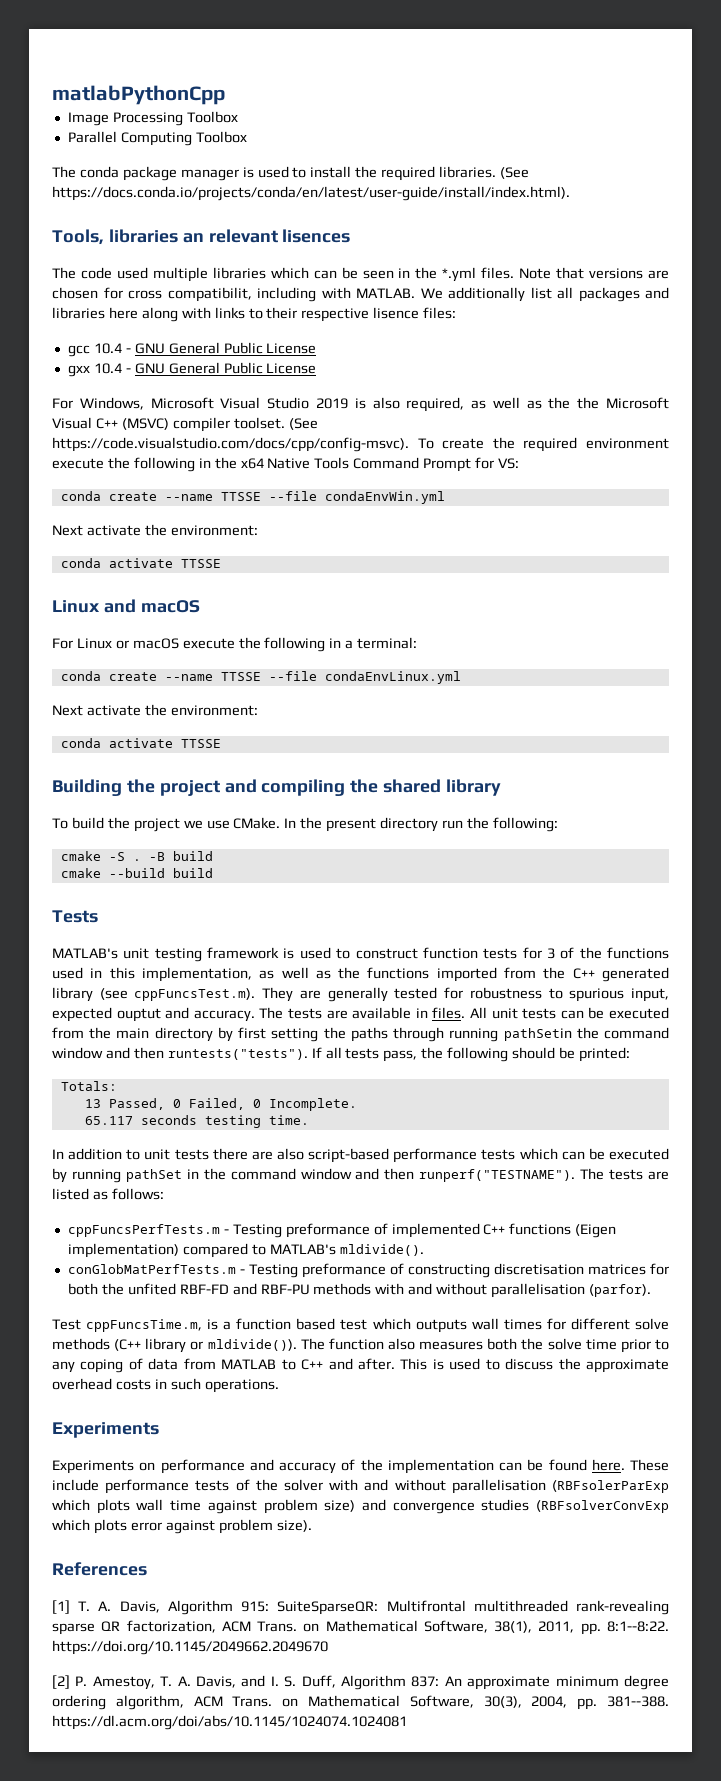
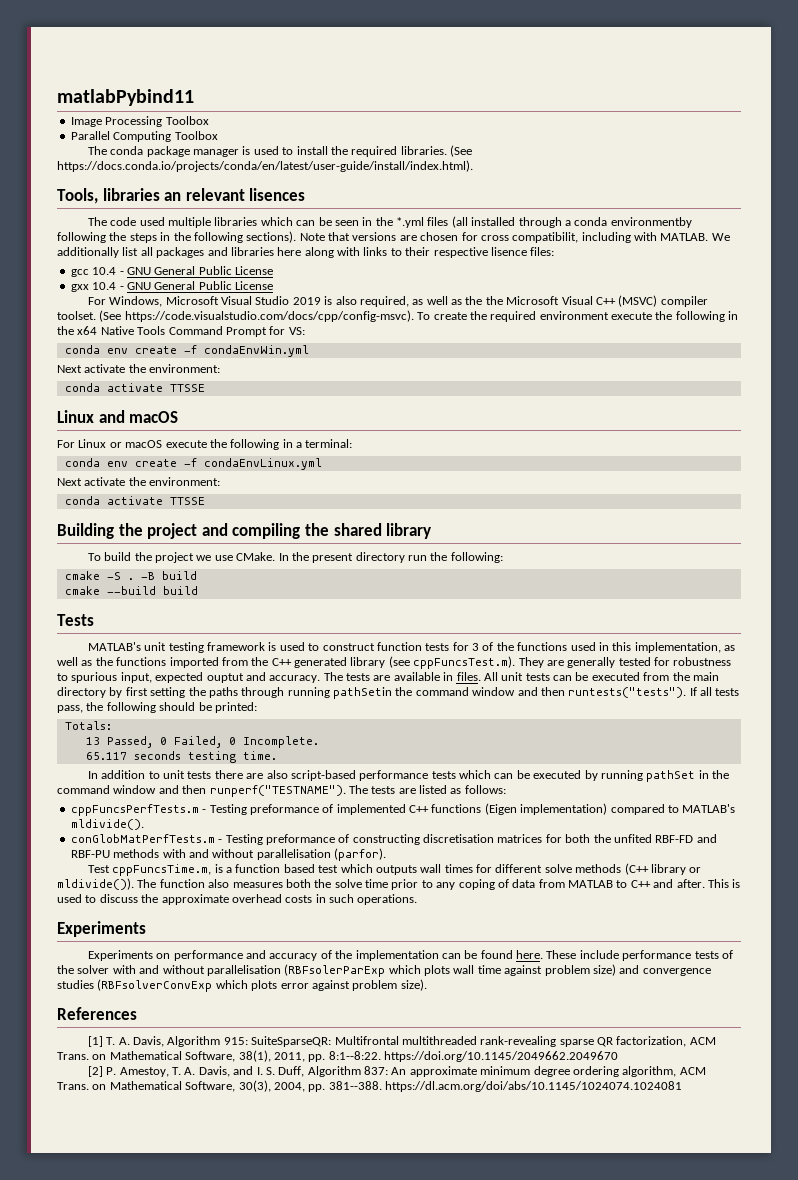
[52,85,225,105] matlabPythonCpp -> [57,89,194,106] matlabPybind11
[481,267,515,279] files. -> [427,216,692,228] [57,231,297,243] files (all installed through a conda environmentby following the steps in the following sections).
[108,491,317,501] create --name TTSSE --file -> [106,345,197,354] env create -f
[108,671,317,681] create --name TTSSE --file -> [106,458,197,467] env create -f

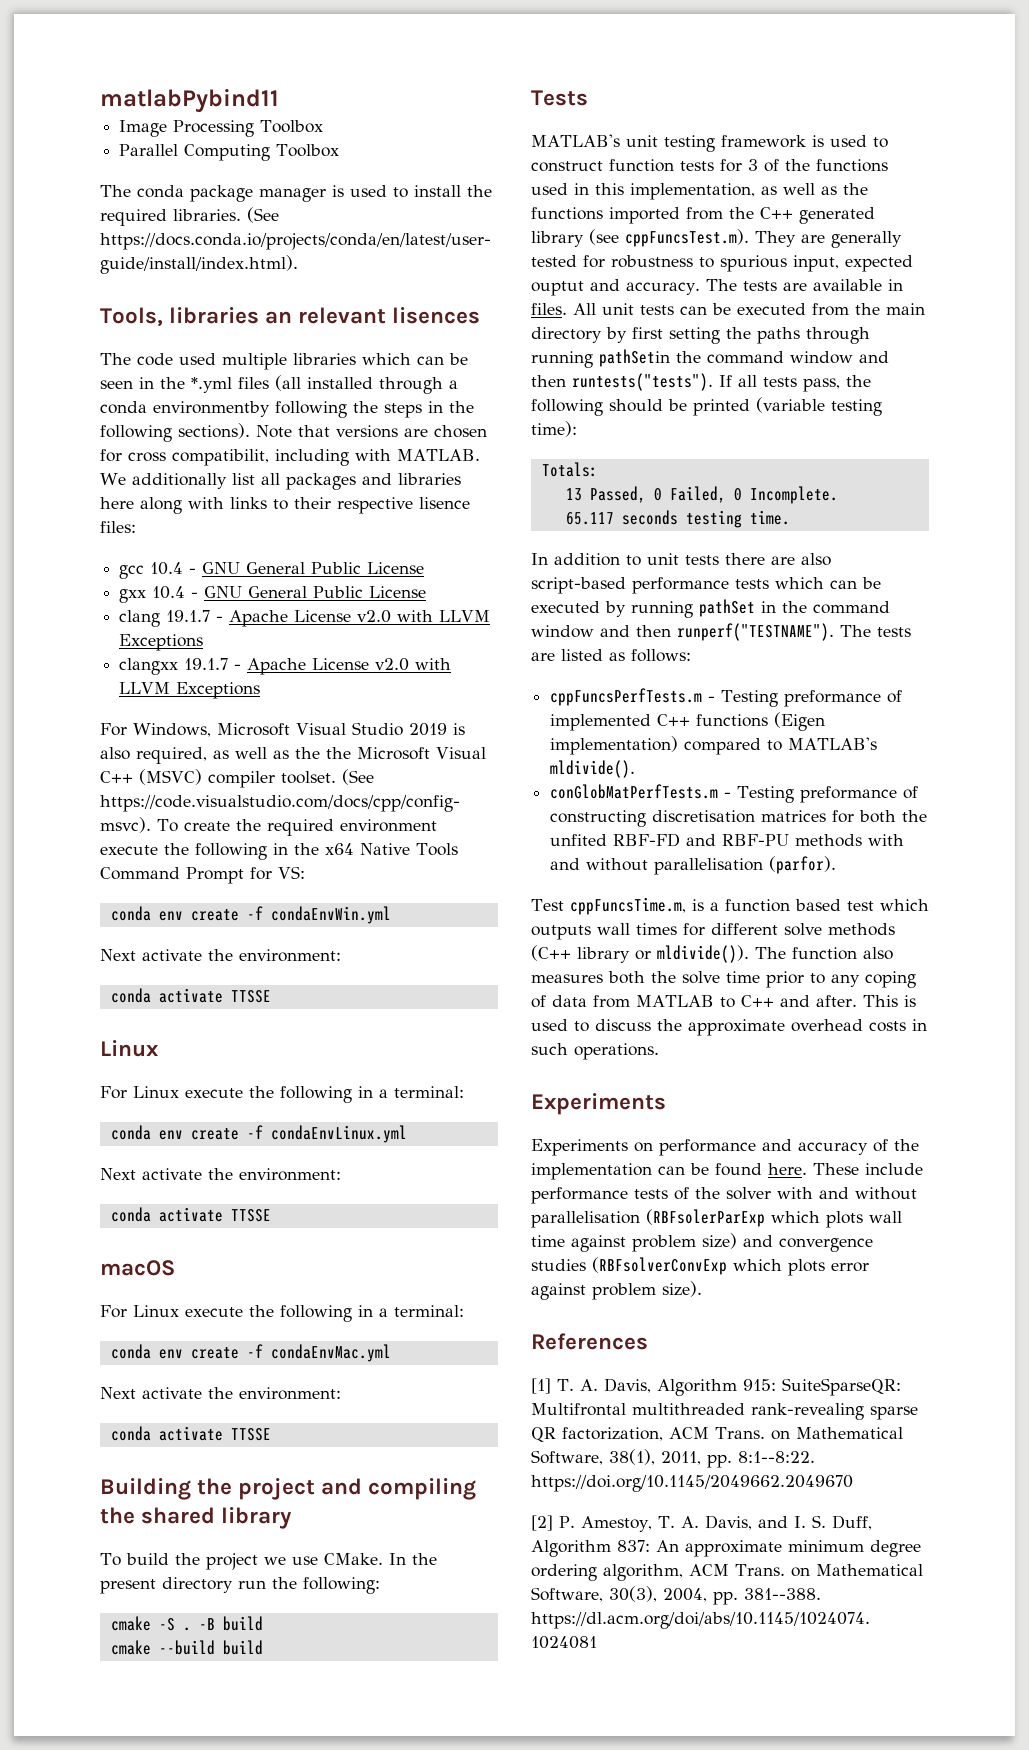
(273, 285) none -> [119,610,491,627] [119,634,204,651] [119,658,452,675] [119,682,261,699] // clang 19.1.7 - Apache License v2.0 with LLVM Exceptions // clangxx 19.1.7 - Apache License v2.0 with LLVM Exceptions
[98,410,179,423] [57,439,163,448] and macOS // For Linux or macOS -> [100,1086,179,1099] // For Linux
(205, 501) none -> [100,1260,175,1276] [100,1305,464,1322] [110,1344,391,1362] [100,1387,341,1400] [110,1426,271,1441] // macOS // For Linux execute the following in a terminal: // conda env create -f condaEnvMac.yml // Next activate the environment: // conda activate TTSSE
[214,702,257,713] printed: -> [693,397,882,416] [531,421,577,437] printed (variable testing time):

